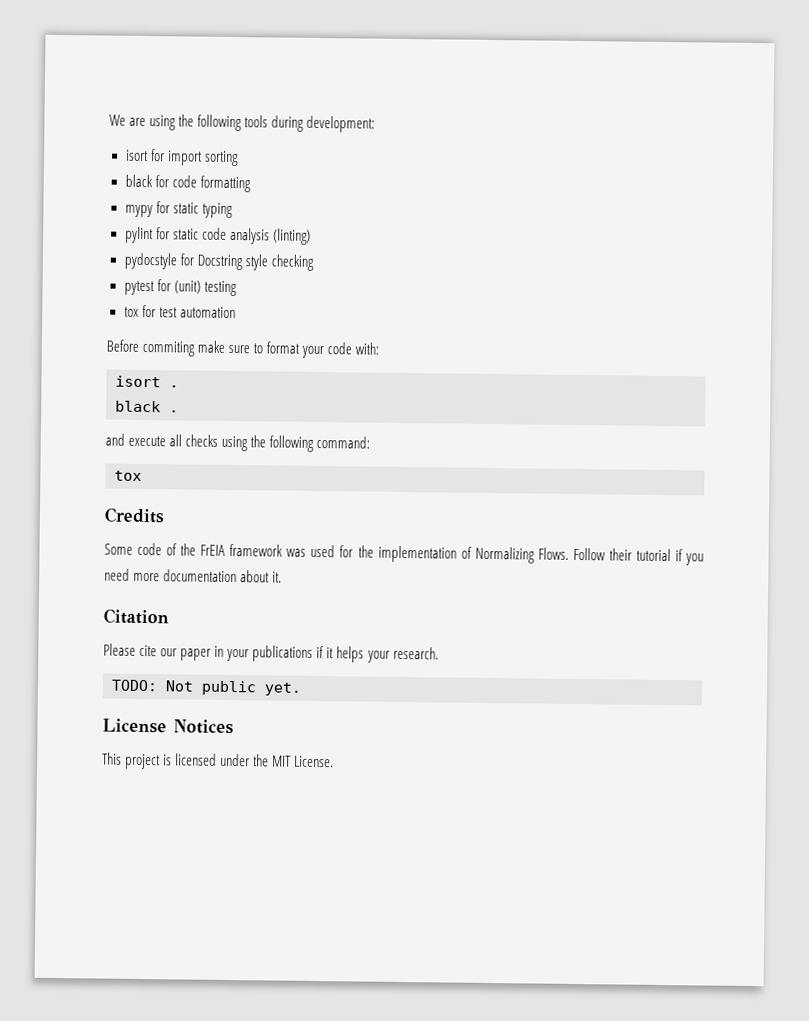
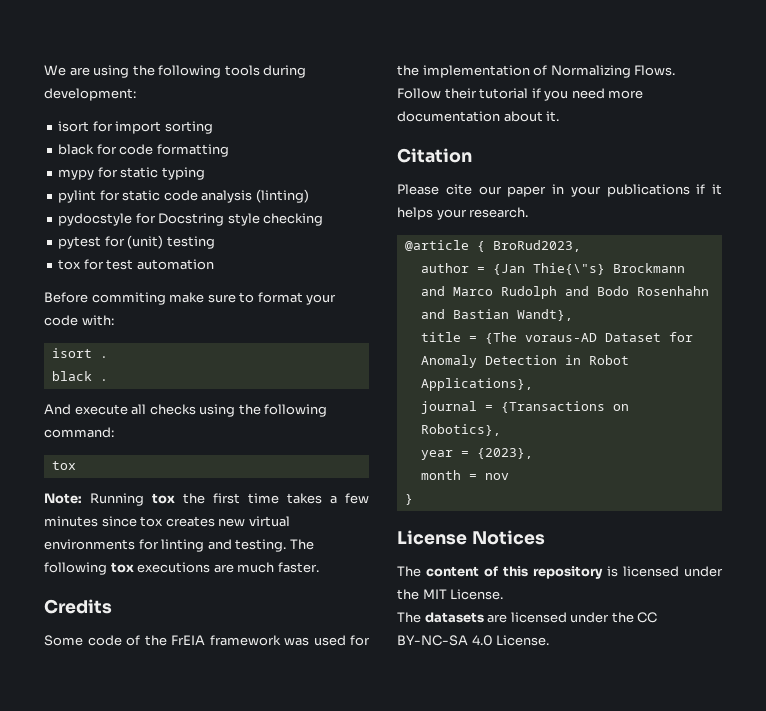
[105,433,125,446] and -> [44,404,71,415] And
(142, 475) none -> [44,493,369,506] [44,516,290,527] [44,539,314,552] [44,562,319,575] // Note: Running tox the first time takes a few minutes since tox creates new virtual environments for linting and testing. The following tox executions are much faster.
[111,679,302,696] [102,718,234,735] [102,752,162,770] TODO: Not public yet. // License Notices // This project -> [404,240,581,252] [420,263,685,275] [420,286,709,299] [420,309,573,321] [420,332,693,344] [420,355,629,368] [420,378,533,391] [420,401,629,414] [420,424,501,436] [420,448,533,460] [420,470,509,480] [404,494,413,505] [397,530,545,545] [397,566,603,579] @article { BroRud2023, // author = {Jan Thie{\"s} Brockmann and Marco Rudolph and Bodo Rosenhahn and Bastian Wandt}, // title = {The voraus-AD Dataset for Anomaly Detection in Robot Applications}, // journal = {Transactions on Robotics}, // year = {2023}, // month = nov // } // License Notices // The content of this repository
(335, 761) none -> [397,612,658,623] [397,635,550,646] // The datasets are licensed under the CC BY-NC-SA 4.0 License.

